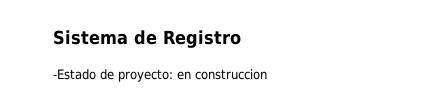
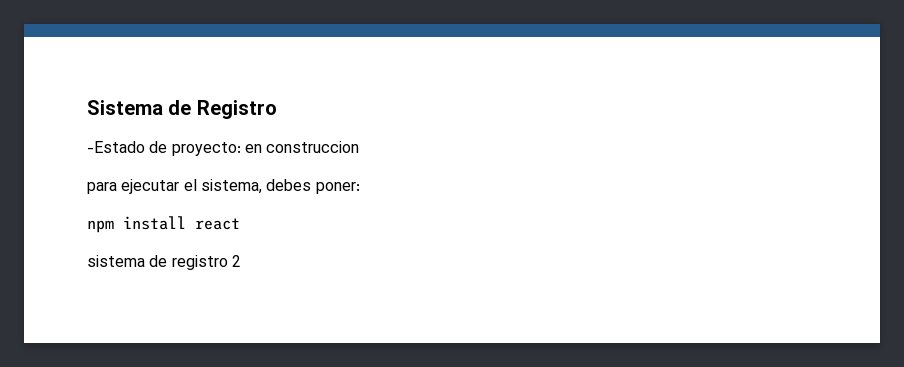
(267, 74) none -> [87,179,360,194] [87,216,240,233] [87,255,241,270] // para ejecutar el sistema, debes poner: // npm install react // sistema de registro 2

